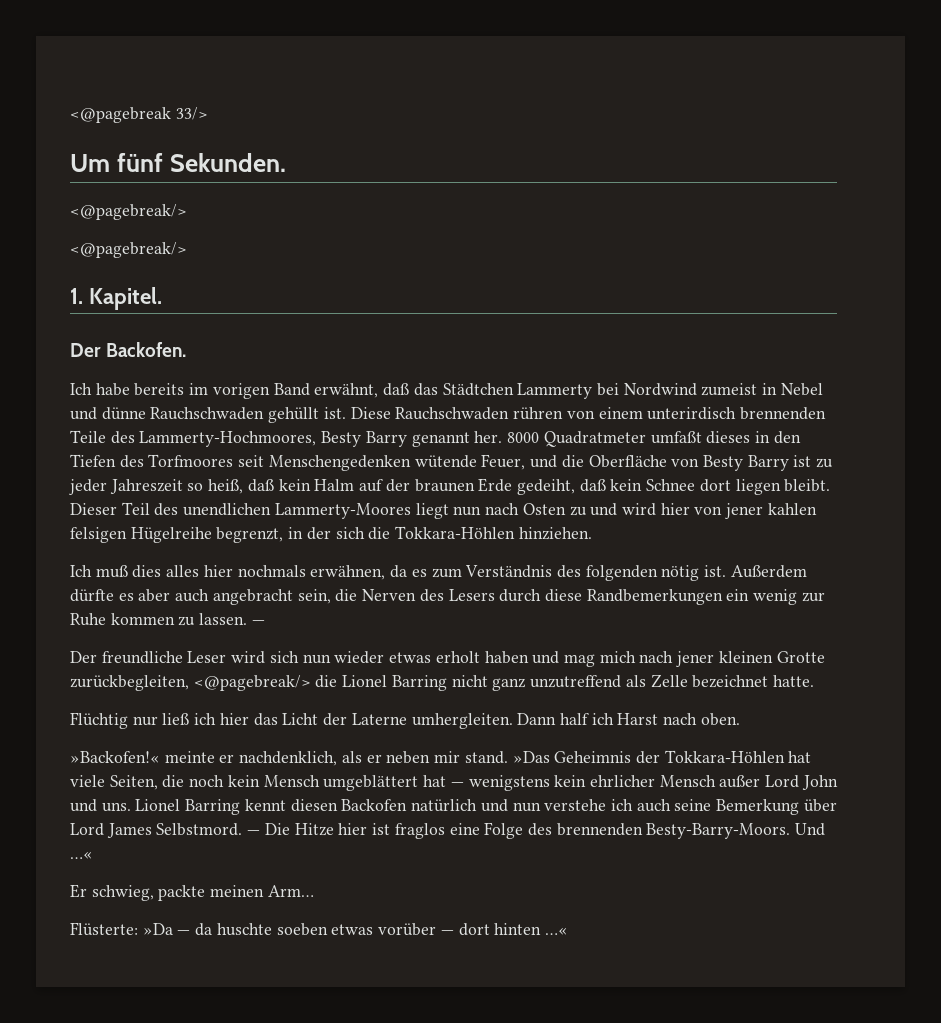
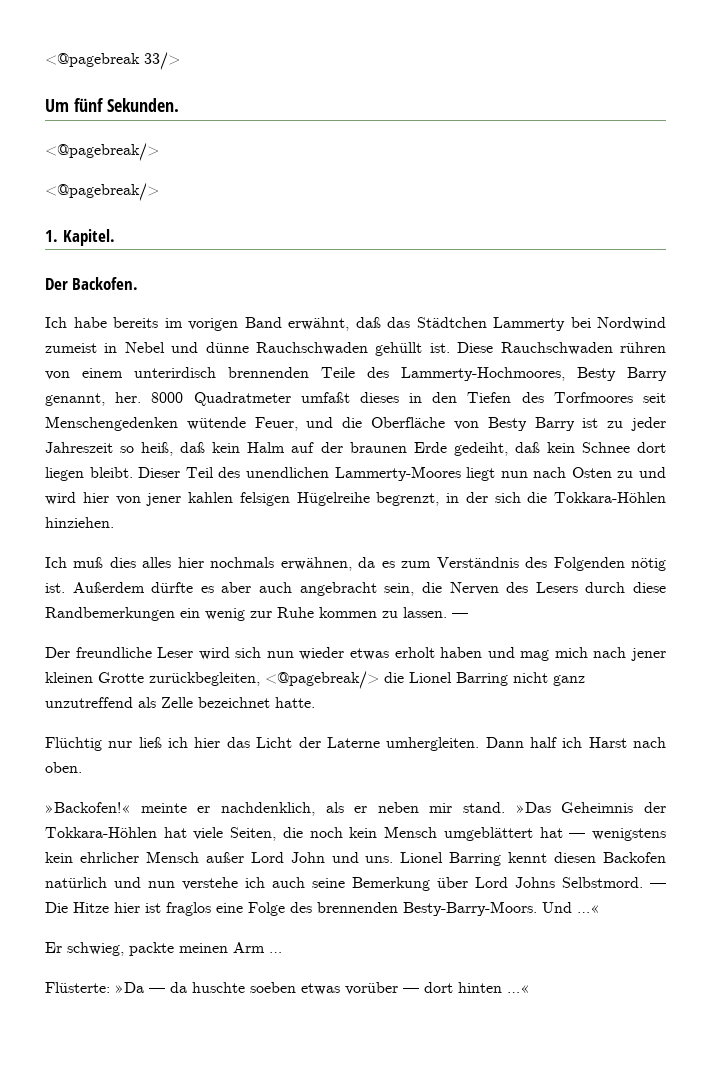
[411,432,470,447] genannt -> [45,393,105,406] genannt,
[585,565,658,581] folgenden -> [553,557,625,571] Folgenden
[106,823,152,838] James -> [515,877,555,888] Johns
[267,885,314,897] Arm… -> [233,942,282,953] Arm …

